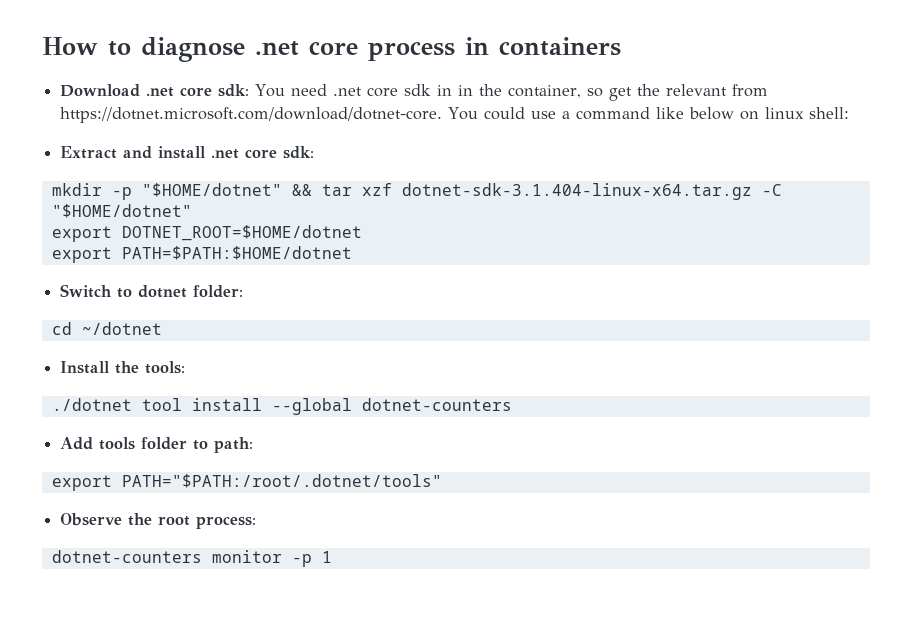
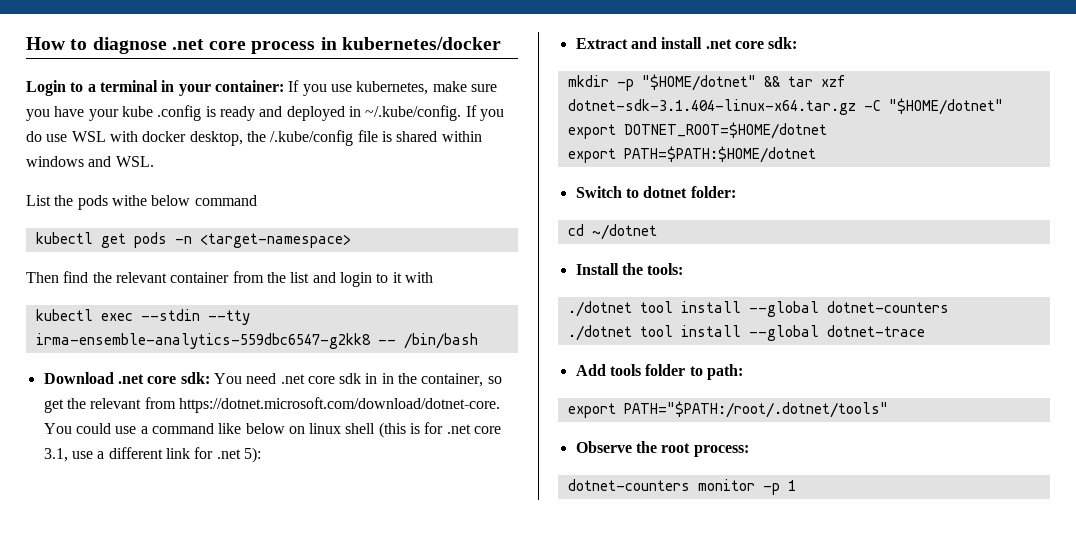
[499,37,621,56] containers -> [341,37,501,50] [26,80,497,96] [26,105,504,121] [26,130,482,146] [26,156,154,167] [26,195,257,210] [35,232,351,248] [26,271,433,287] [35,309,250,325] [35,333,478,349] kubernetes/docker // Login to a terminal in your container: If you use kubernetes, make sure you have your kube .config is ready and deployed in ~/.kube/config. If you do use WSL with docker desktop, the /.kube/config file is shared within windows and WSL. // List the pods withe below command // kubectl get pods -n <target-namespace> // Then find the relevant container from the list and login to it with // kubectl exec --stdin --tty irma-ensemble-analytics-559dbc6547-g2kk8 -- /bin/bash
[809,107,850,119] shell: -> [345,422,502,438] [43,447,261,463] shell (this is for .net core 3.1, use a different link for .net 5):
(512, 404) none -> [567,325,925,341] // ./dotnet tool install --global dotnet-trace

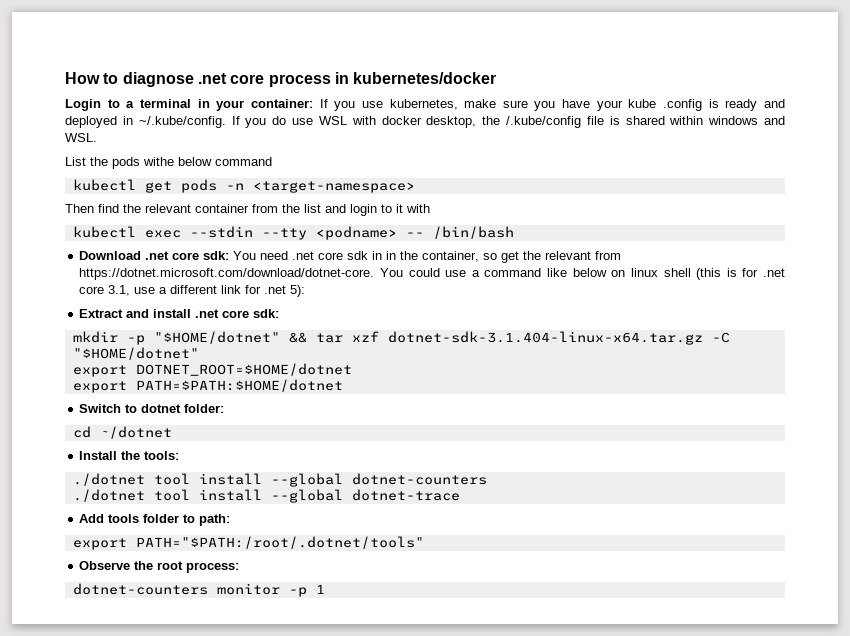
[35,333,371,349] irma-ensemble-analytics-559dbc6547-g2kk8 -> [315,226,397,240] <podname>

